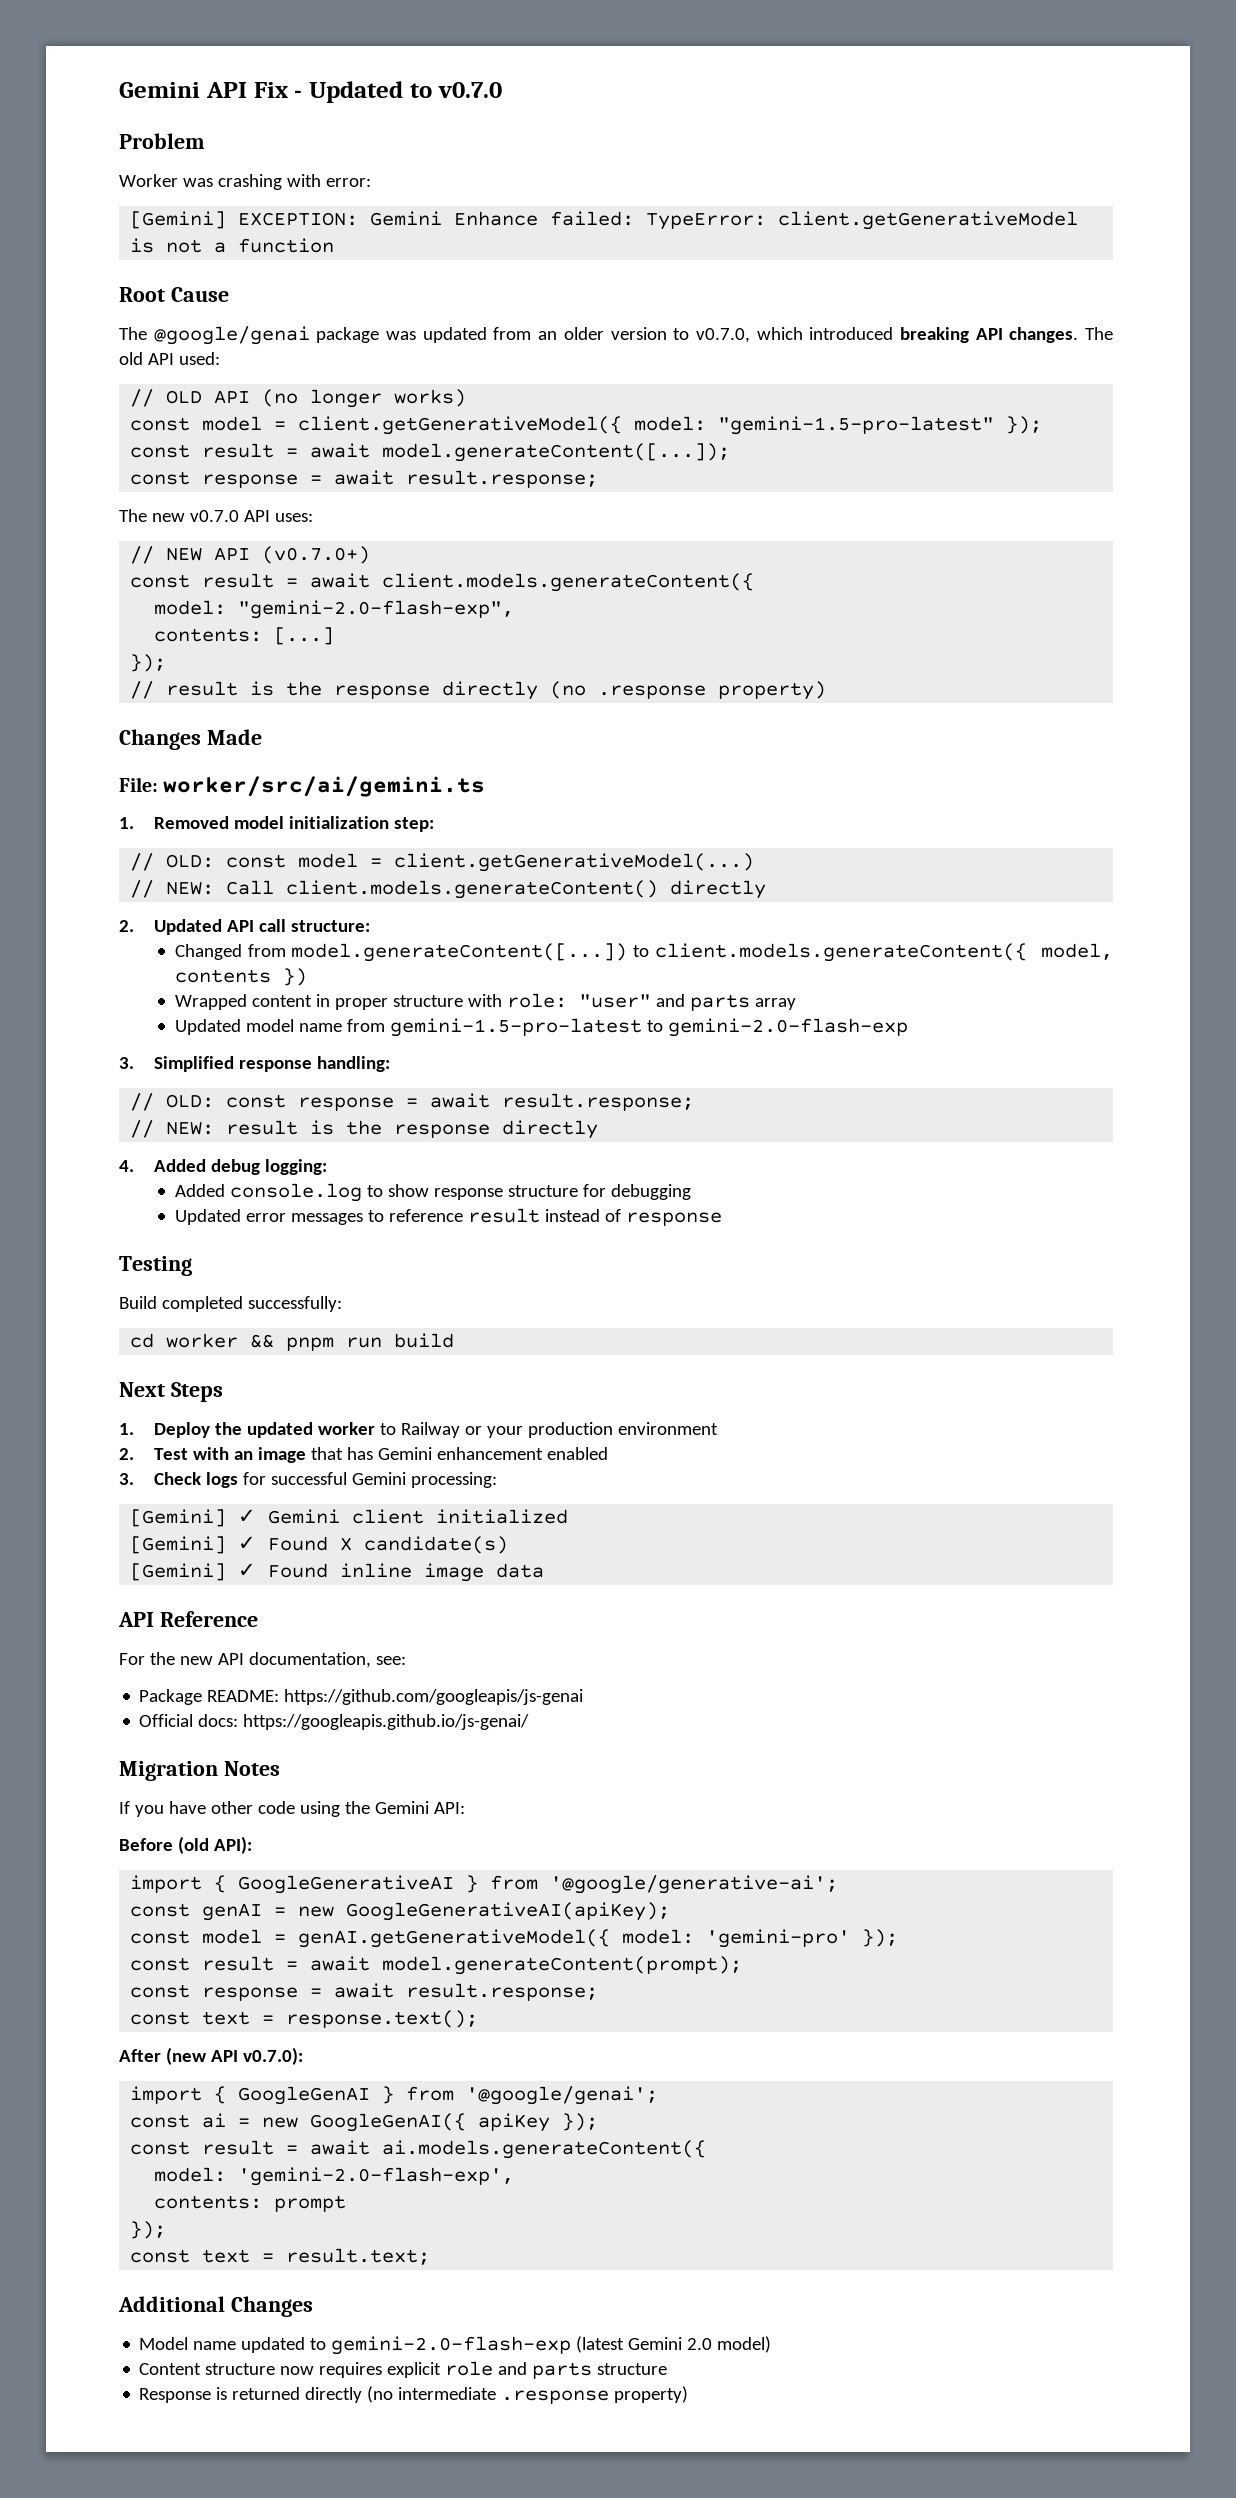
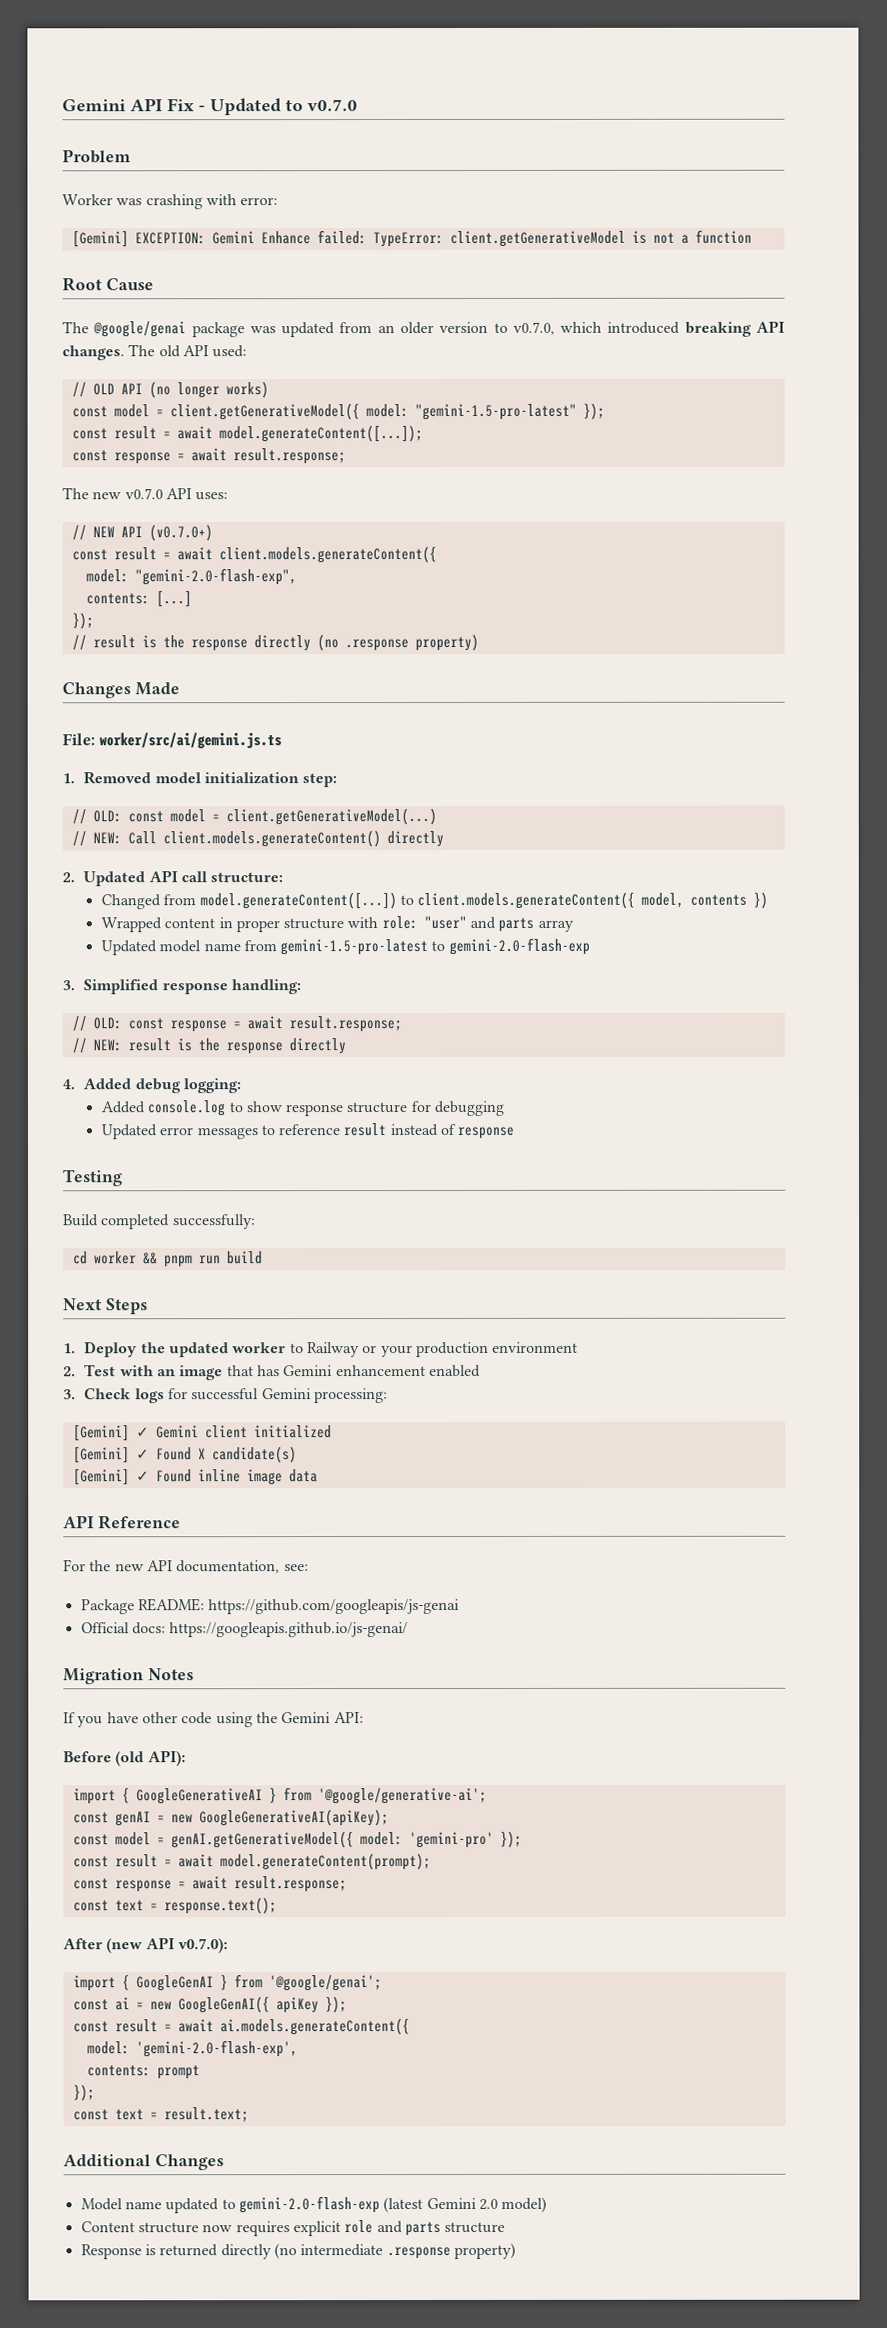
[163,776,486,797] worker/src/ai/gemini.ts -> [98,732,282,750] worker/src/ai/gemini.js.ts

